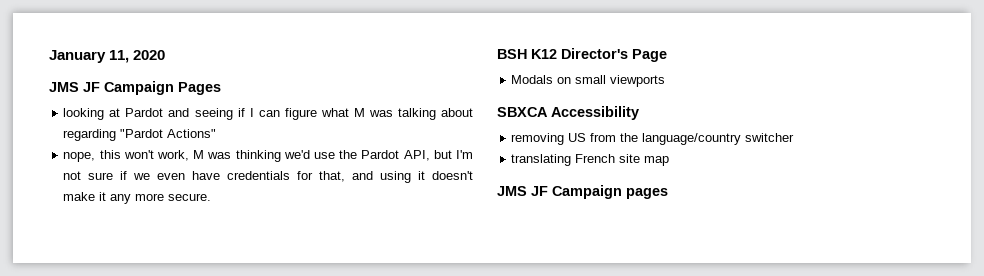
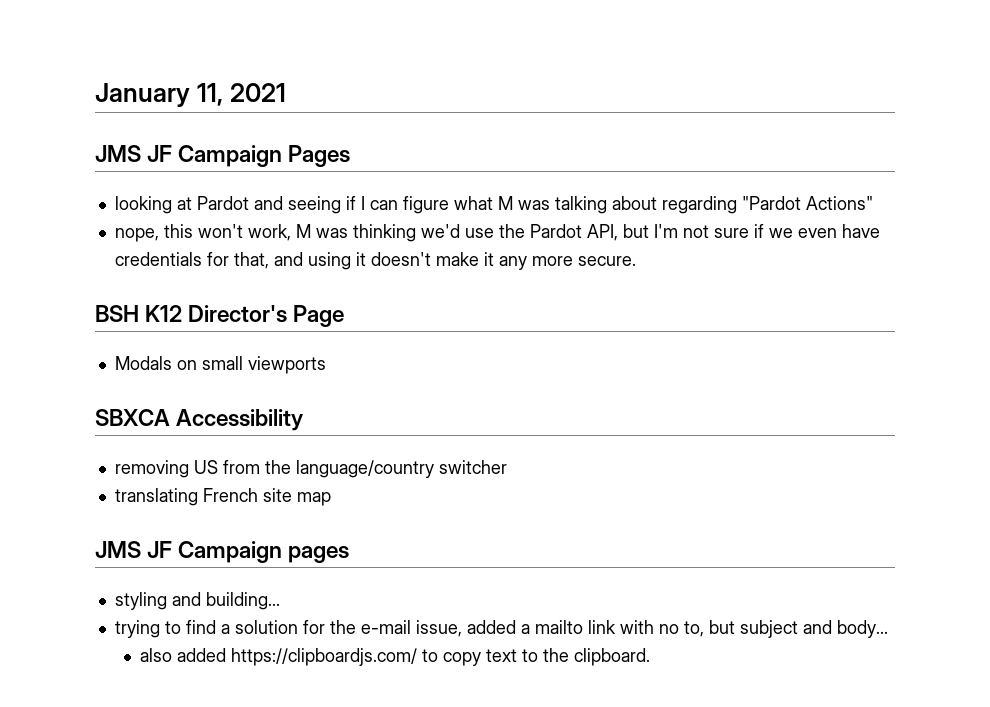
[133,50,166,60] 2020 -> [229,83,286,102] 2021
(668, 193) none -> [114,592,280,610] [114,620,888,638] [140,648,651,666] // styling and building... // trying to find a solution for the e-mail issue, added a mailto link with no to, but subject and body... // also added https://clipboardjs.com/ to copy text to the clipboard.

